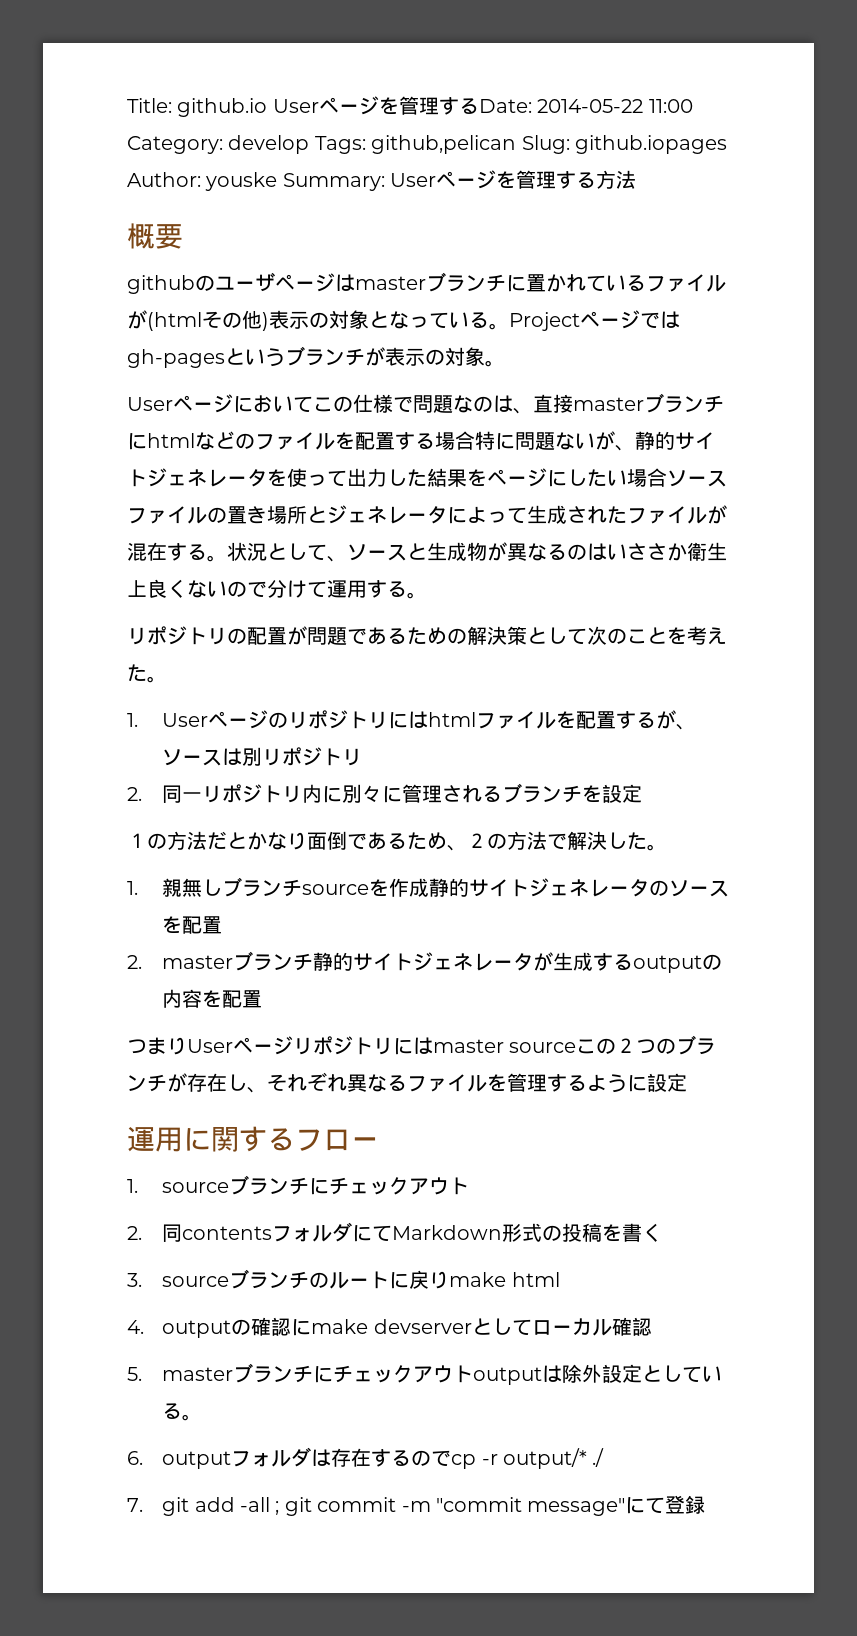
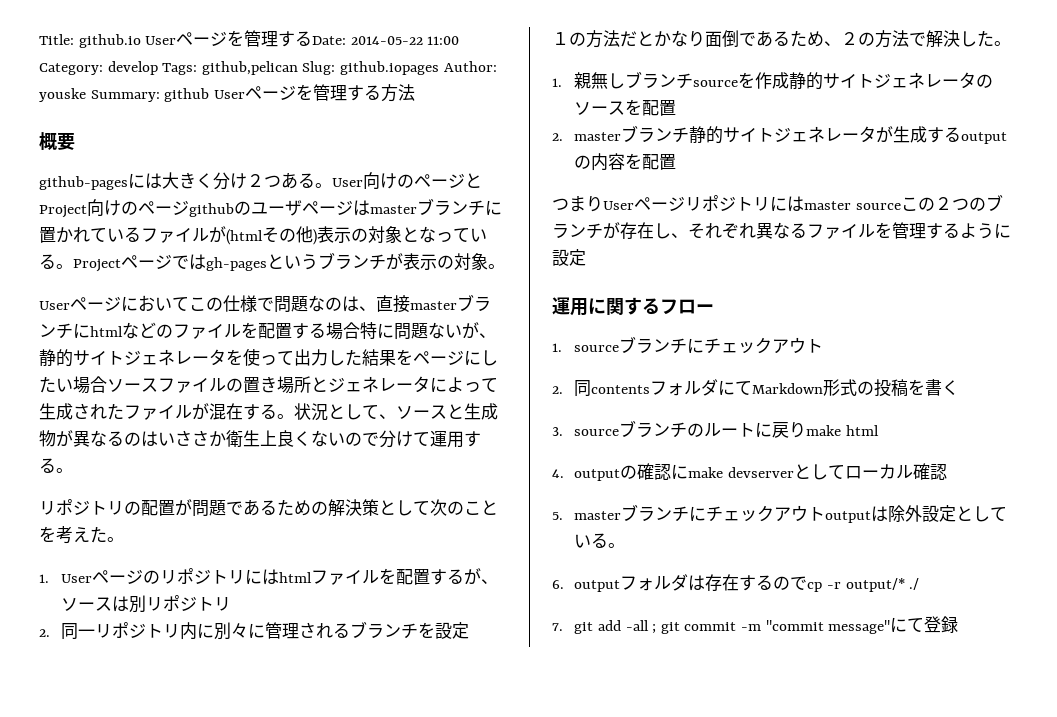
(385, 182) none -> [164,88,210,102] github
(183, 236) none -> [39,172,482,190] [39,199,189,218] github-pagesには大きく分け２つある。User向けのページとProject向けのページ

